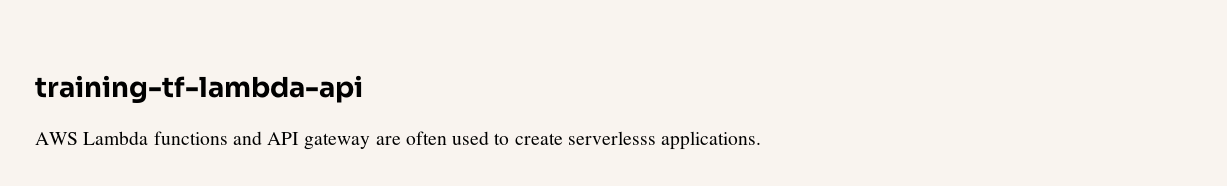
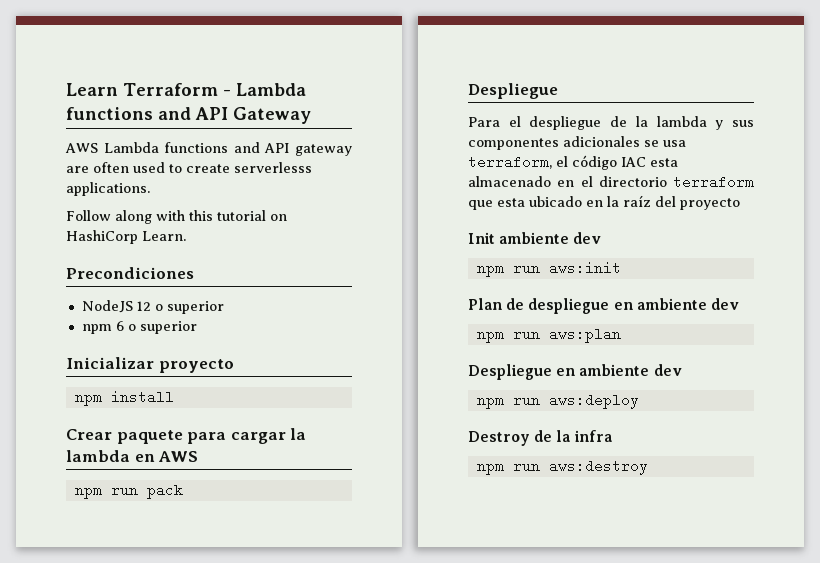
[35,75,363,103] training-tf-lambda-api -> [66,83,306,96] [66,107,311,124] Learn Terraform - Lambda functions and API Gateway
(762, 140) none -> [66,210,287,224] [66,230,186,244] [66,267,194,279] [81,300,224,314] [81,321,197,334] [66,357,234,373] [74,390,174,406] [66,428,307,444] [66,450,199,462] [74,483,183,499] [468,83,558,99] [468,116,754,130] [468,136,686,150] [468,155,678,170] [468,175,754,189] [468,195,740,210] [468,232,602,244] [476,261,621,277] [468,298,739,314] [476,327,621,343] [468,364,682,380] [476,393,639,409] [468,430,612,446] [476,459,648,475] // Follow along with this tutorial on HashiCorp Learn. // Precondiciones // NodeJS 12 o superior // npm 6 o superior // Inicializar proyecto // npm install // Crear paquete para cargar la lambda en AWS // npm run pack // Despliegue // Para el despliegue de la lambda y sus componentes adicionales se usa terraform, el código IAC esta almacenado en el directorio terraform que esta ubicado en la raíz del proyecto // Init ambiente dev // npm run aws:init // Plan de despliegue en ambiente dev // npm run aws:plan // Despliegue en ambiente dev // npm run aws:deploy // Destroy de la infra // npm run aws:destroy

